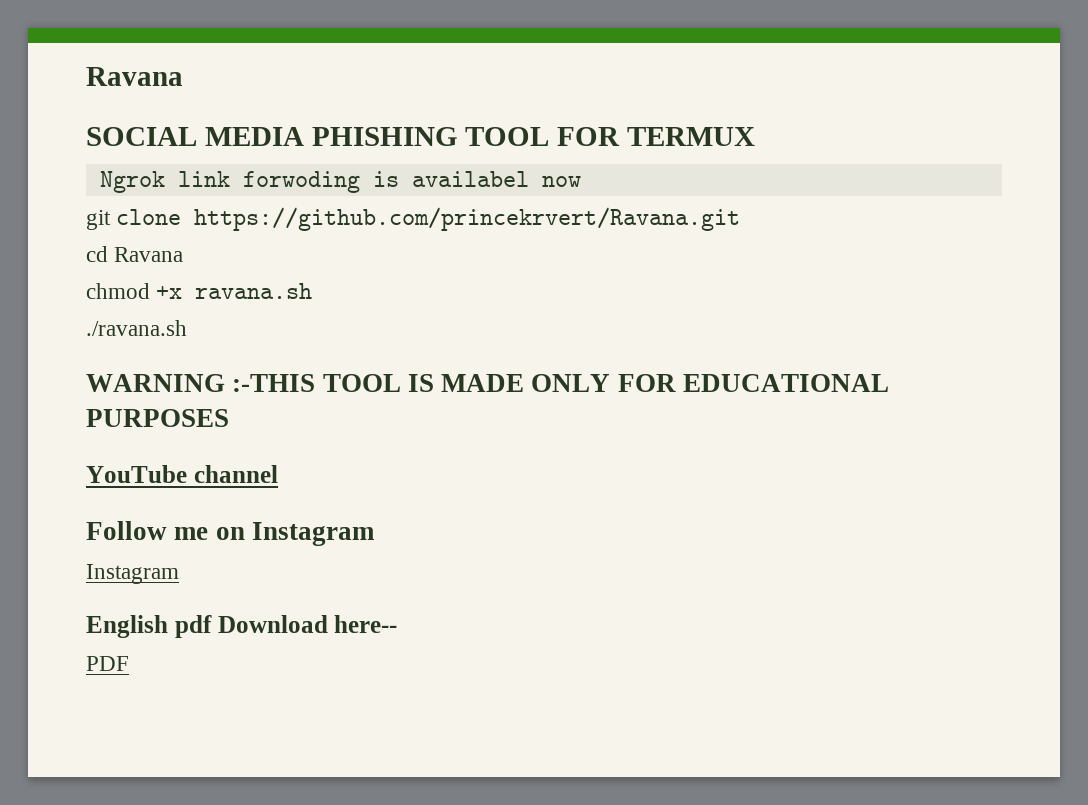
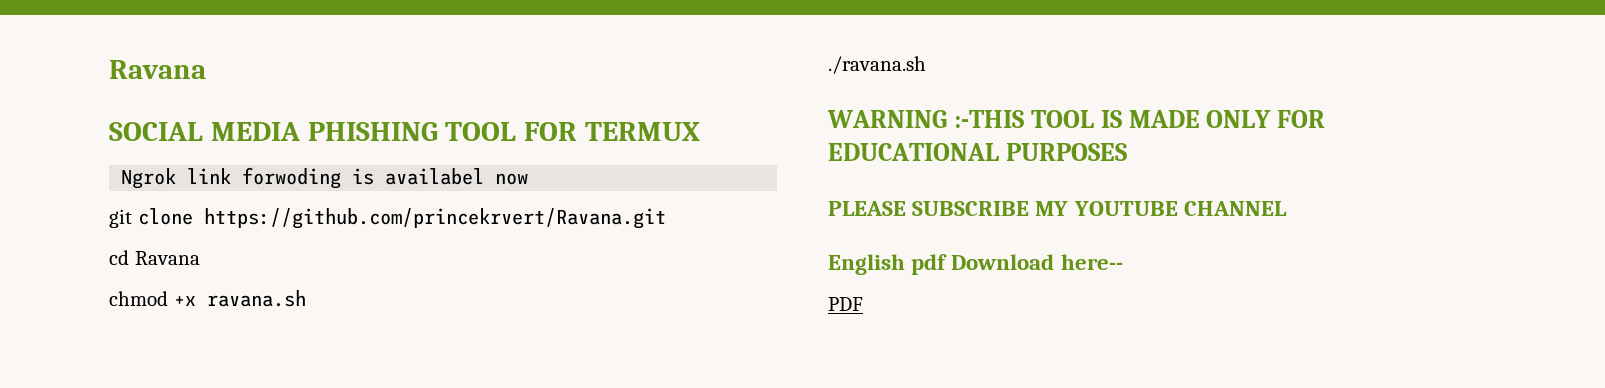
[86,465,278,483] [86,521,375,546] [86,564,179,584] YouTube channel // Follow me on Instagram // Instagram -> [828,201,1287,216] PLEASE SUBSCRIBE MY YOUTUBE CHANNEL

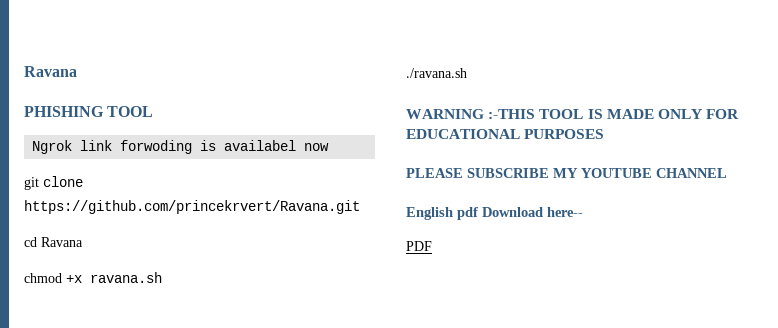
[109,60,206,79] [109,122,301,141] Ravana // SOCIAL MEDIA -> [24,66,77,77] Ravana //
[524,122,701,141] FOR TERMUX -> (154, 111) none

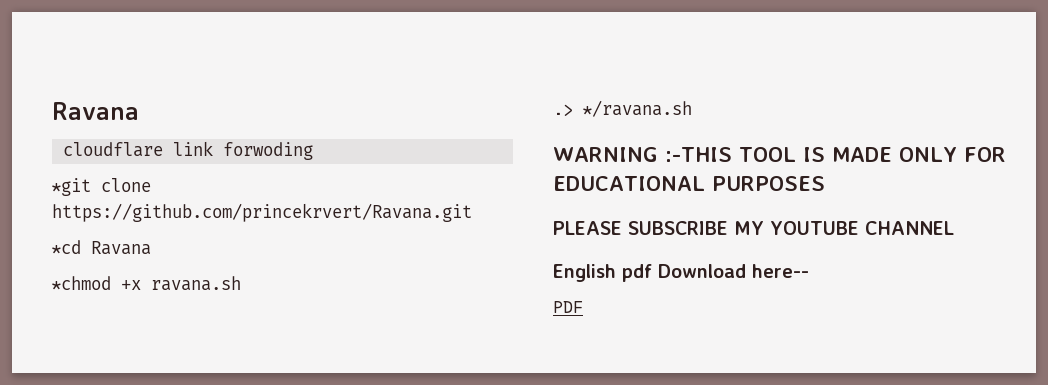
[24,66,77,77] [24,106,154,117] [32,140,73,154] Ravana // PHISHING TOOL // Ngrok -> [52,102,139,120] [62,142,163,157] Ravana // cloudflare
[200,140,330,151] [24,177,39,190] is availabel now // git -> [52,178,91,196] // *git
[24,237,83,247] [24,273,62,283] cd Ravana // chmod -> [52,240,151,255] [52,276,111,290] *cd Ravana // *chmod
[406,68,467,78] ./ravana.sh -> [553,100,692,117] .> */ravana.sh

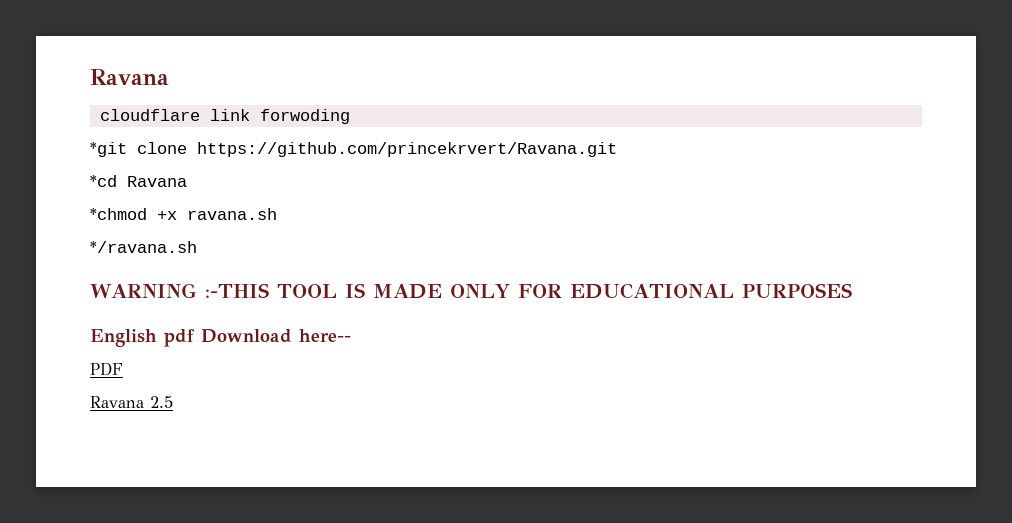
[553,104,573,116] .> -> (277, 214) none
[553,221,954,235] // PLEASE SUBSCRIBE MY YOUTUBE CHANNEL -> (852, 290) none
(583, 307) none -> [90,396,173,408] // Ravana 2.5

